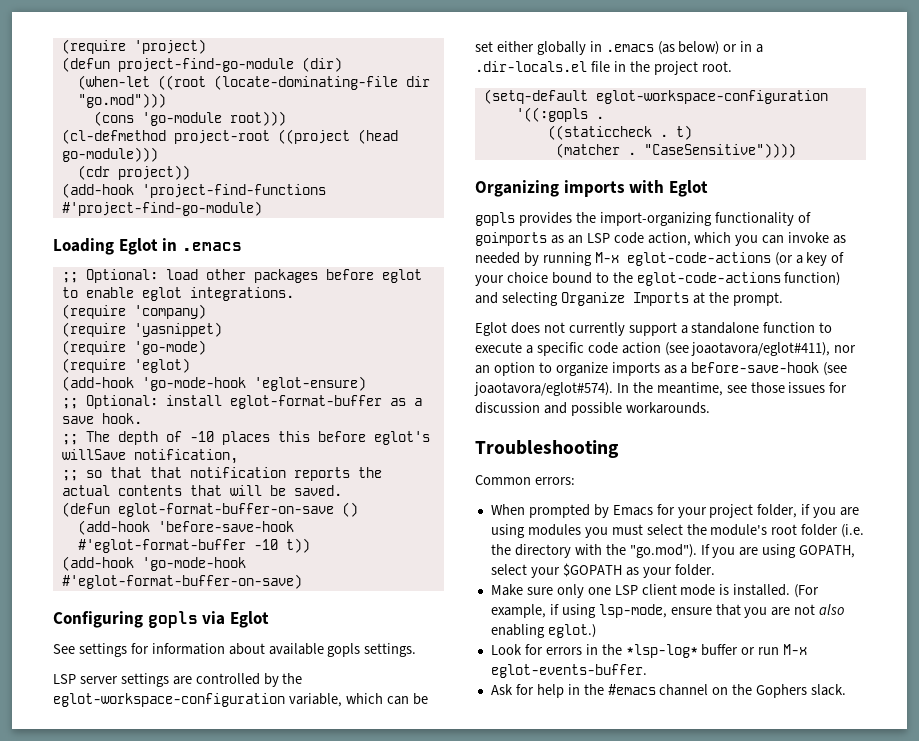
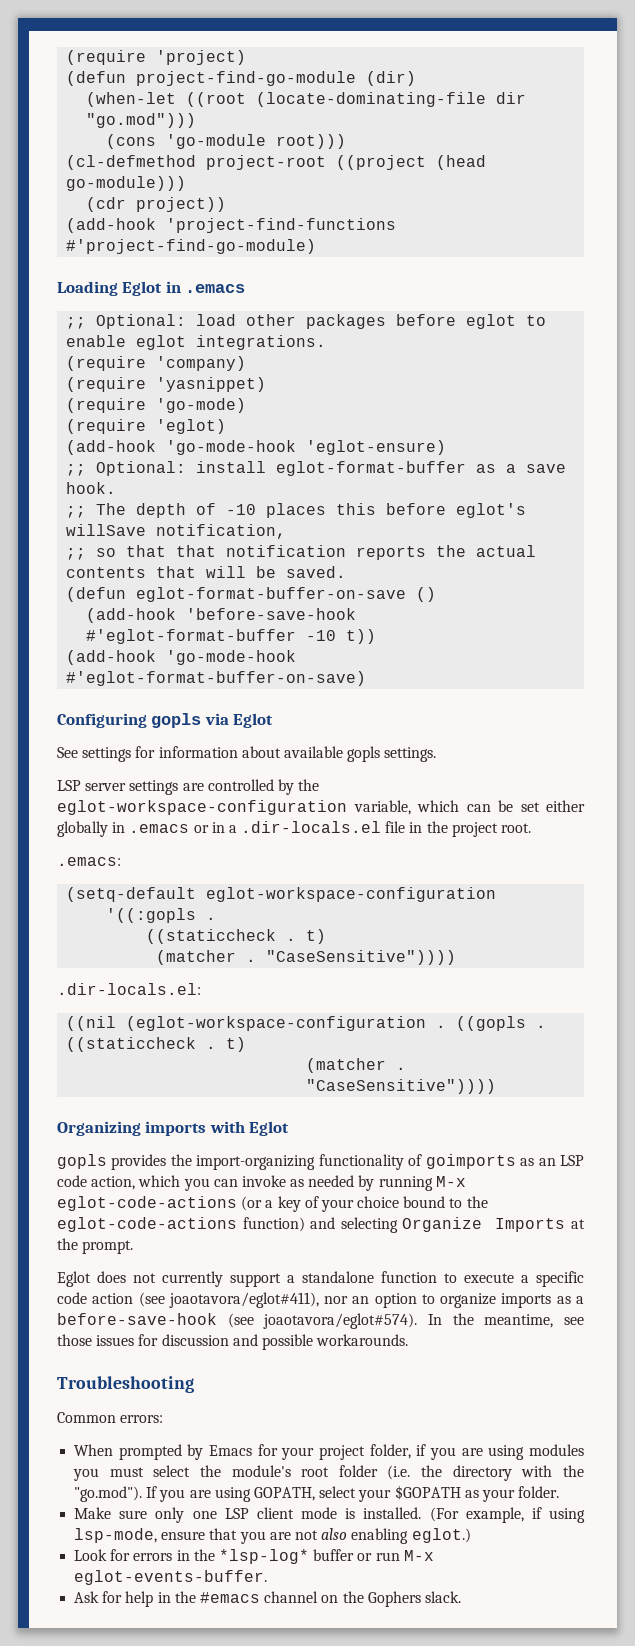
[657,41,720,55] (as below) -> (190, 828) none
(732, 66) none -> [57,857,121,866] // .emacs:
(796, 150) none -> [57,983,201,995] [66,1016,547,1031] [66,1037,247,1052] [306,1058,407,1073] [306,1079,497,1094] // .dir-locals.el: // ((nil (eglot-workspace-configuration . ((gopls . ((staticcheck . t) // (matcher . "CaseSensitive"))))

